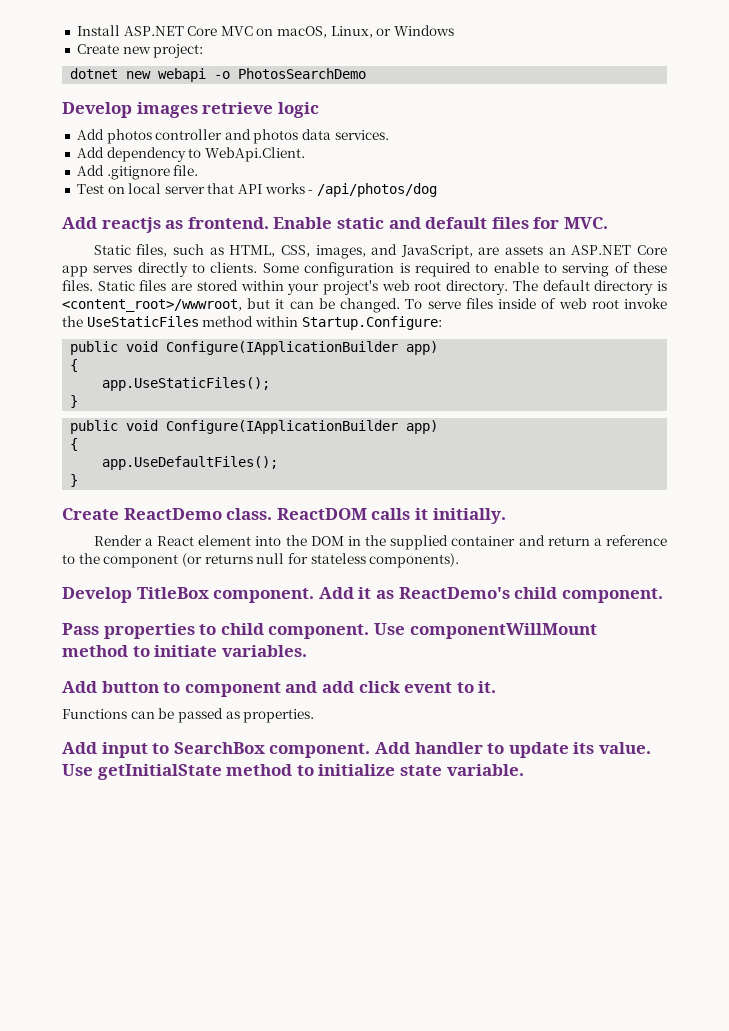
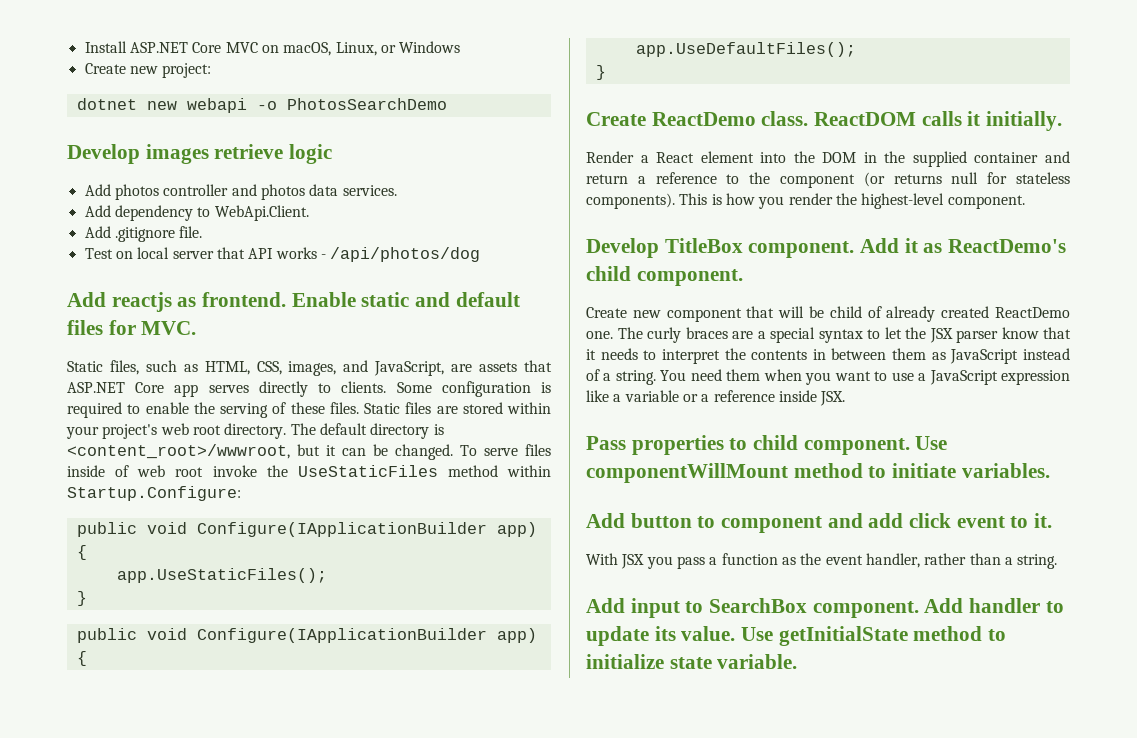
[548,247,566,255] an -> [524,360,553,372] that
[543,263,557,273] to -> [193,402,215,414] the
(460, 560) none -> [679,193,1025,209] This is how you render the highest-level component.
(663, 595) none -> [586,306,1070,322] [586,327,1071,343] [586,348,1070,364] [586,369,1070,385] [586,390,846,406] // Create new component that will be child of already created ReactDemo one. The curly braces are a special syntax to let the JSX parser know that it needs to interpret the contents in between them as JavaScript instead of a string. You need them when you want to use a JavaScript expression like a variable or a reference inside JSX.
[62,708,315,723] Functions can be passed as properties. -> [586,553,1058,569] With JSX you pass a function as the event handler, rather than a string.

